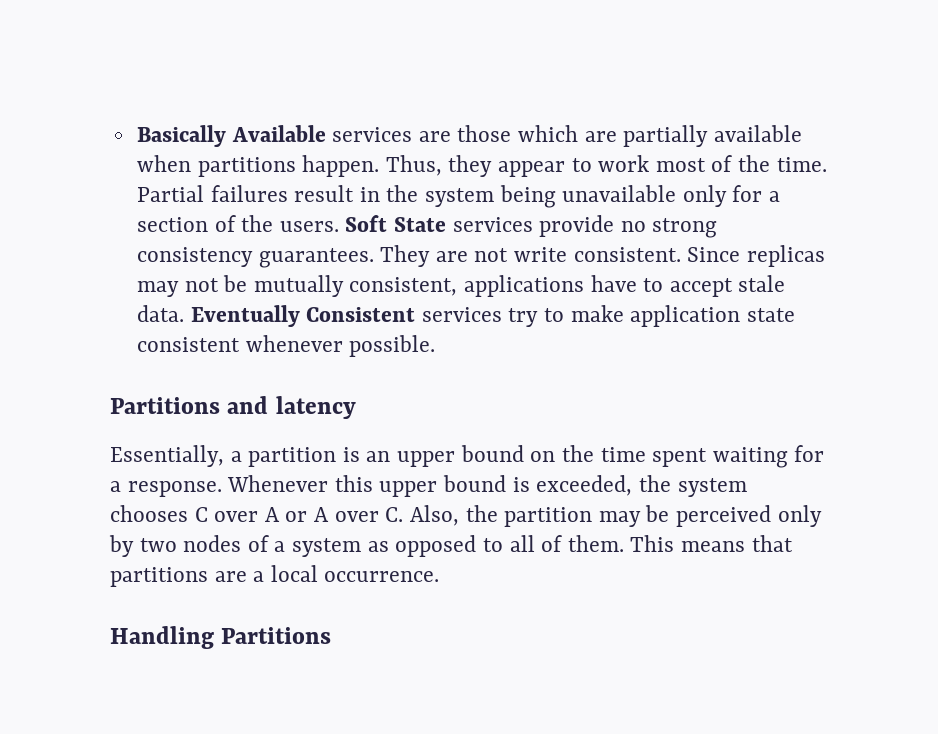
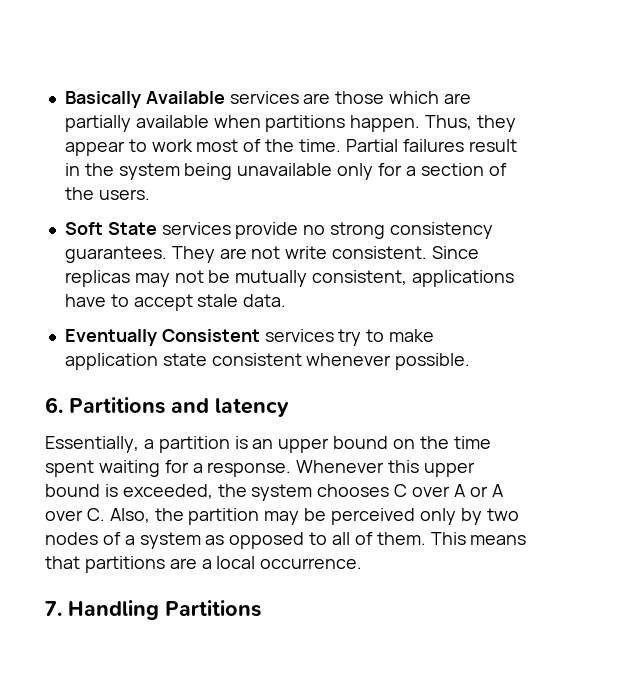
(339, 226) none -> (150, 194) //
(184, 313) none -> (287, 300) //
(436, 346) none -> [45,397,63,413] 6.
(440, 576) none -> [45,601,62,616] 7.

